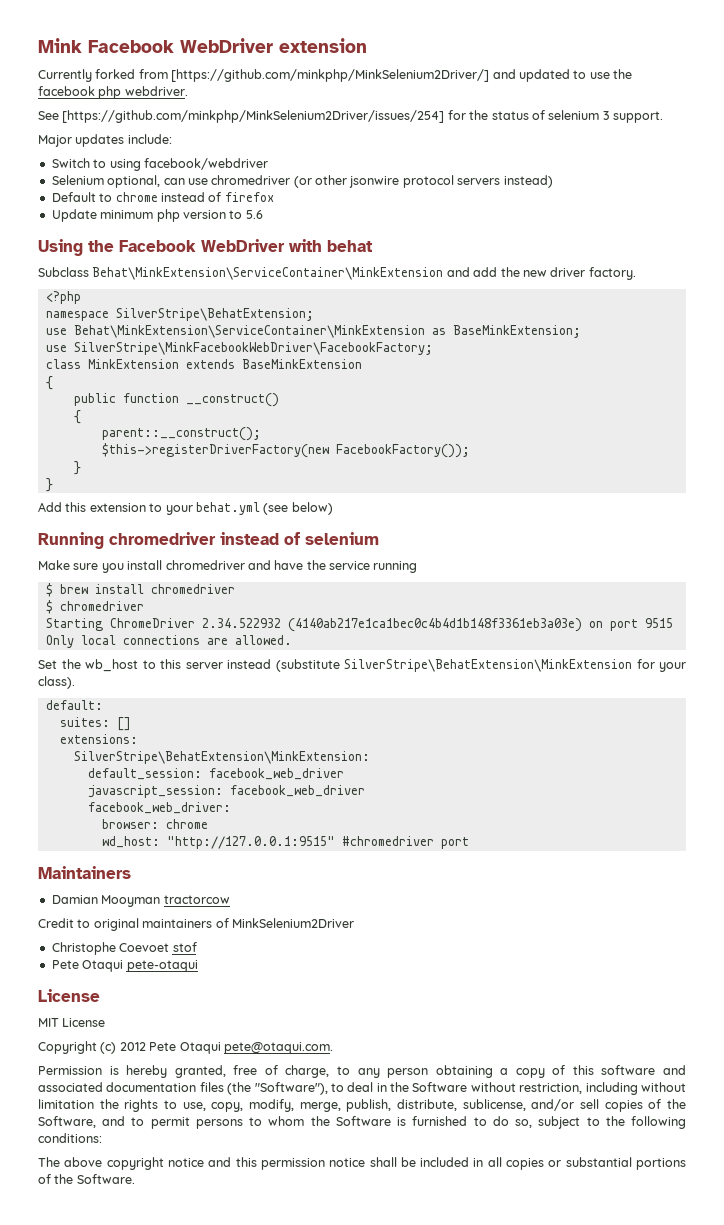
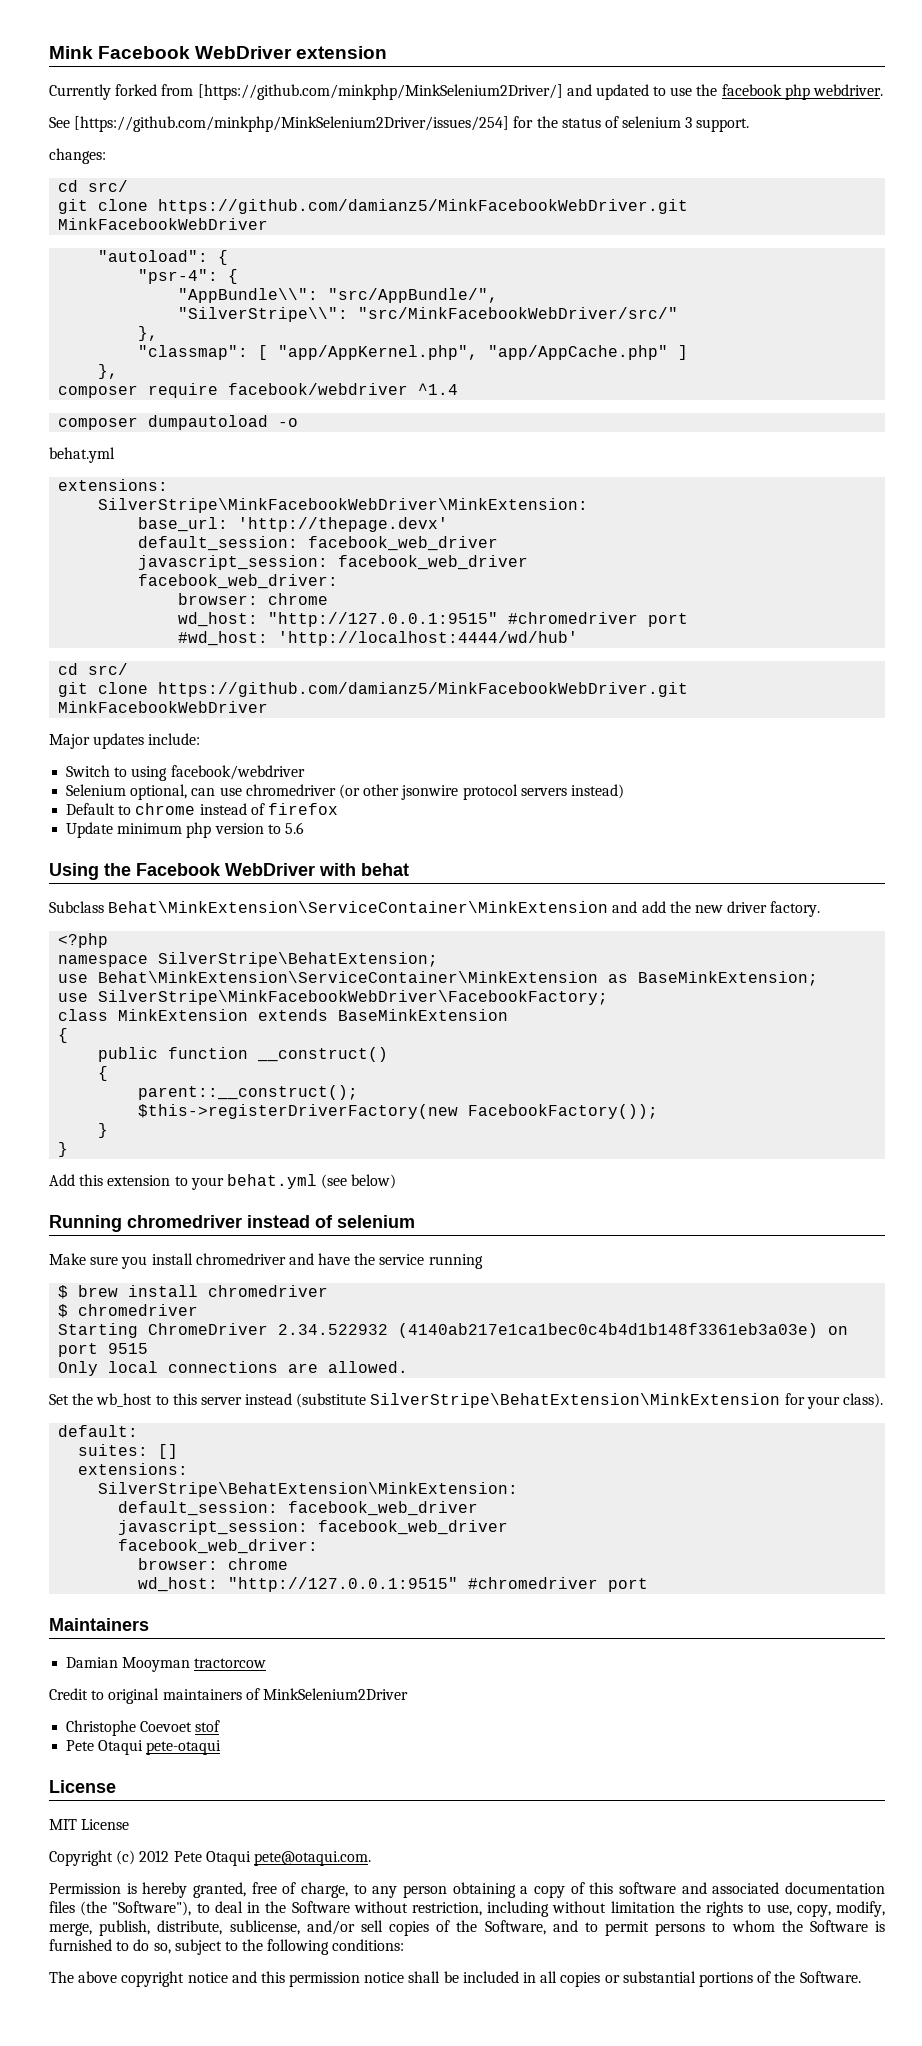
(663, 117) none -> [49,148,106,164] [58,180,129,192] [58,199,689,214] [58,218,269,230] [98,250,229,265] [138,269,239,284] [178,288,499,303] [178,307,679,322] [138,326,159,341] [138,345,689,360] [98,364,119,379] [58,383,459,398] [58,415,299,430] [49,447,115,463] [58,479,169,491] [98,498,589,513] [138,517,449,532] [138,536,499,551] [138,555,529,570] [138,574,339,589] [178,593,329,605] [178,612,689,627] [178,631,579,646] [58,663,129,675] [58,682,689,697] [58,701,269,713] // changes: // cd src/ // git clone https://github.com/damianz5/MinkFacebookWebDriver.git MinkFacebookWebDriver // "autoload": { // "psr-4": { // "AppBundle\\": "src/AppBundle/", // "SilverStripe\\": "src/MinkFacebookWebDriver/src/" // }, // "classmap": [ "app/AppKernel.php", "app/AppCache.php" ] // }, // composer require facebook/webdriver ^1.4 // composer dumpautoload -o // behat.yml // extensions: // SilverStripe\MinkFacebookWebDriver\MinkExtension: // base_url: 'http://thepage.devx' // default_session: facebook_web_driver // javascript_session: facebook_web_driver // facebook_web_driver: // browser: chrome // wd_host: "http://127.0.0.1:9515" #chromedriver port // #wd_host: 'http://localhost:4444/wd/hub' // cd src/ // git clone https://github.com/damianz5/MinkFacebookWebDriver.git MinkFacebookWebDriver

